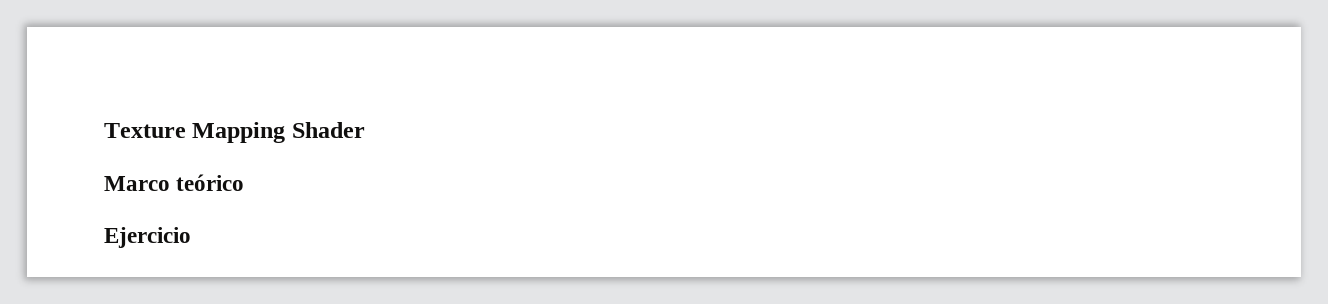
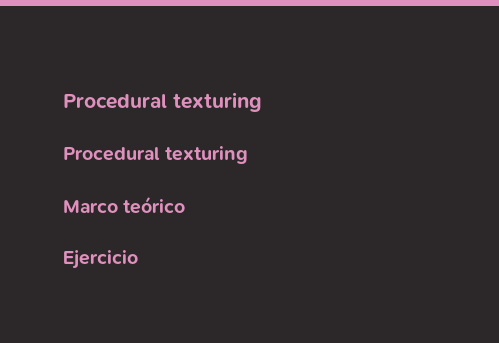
[104,122,365,143] Texture Mapping Shader -> [63,92,262,112] [63,146,249,164] Procedural texturing // Procedural texturing

